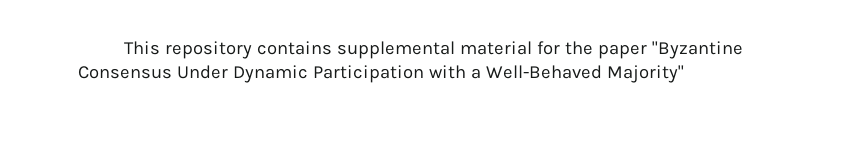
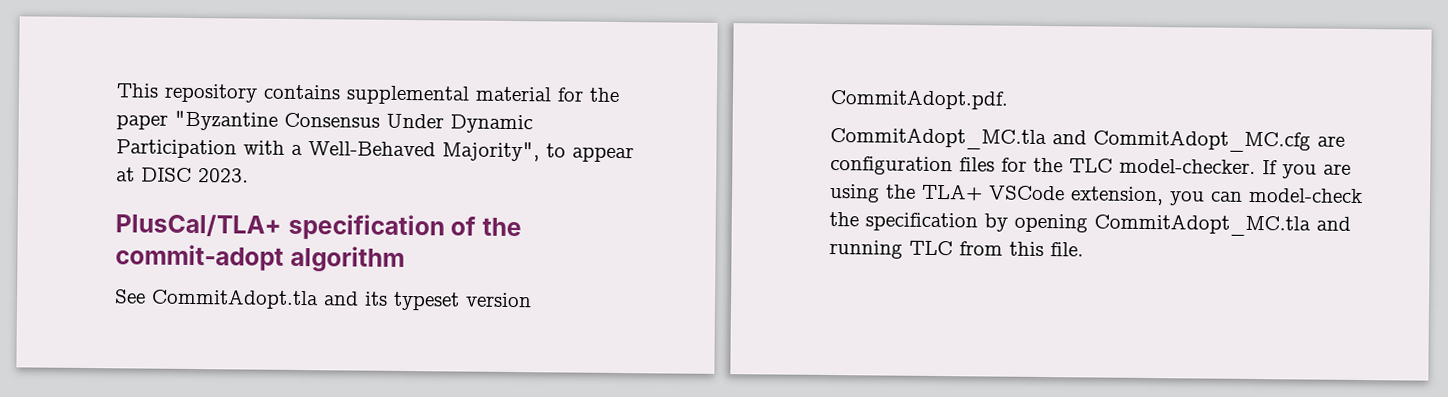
[606,65,684,83] Majority" -> [442,141,634,163] [116,167,249,183] [115,213,522,241] [115,244,405,272] [114,288,532,311] [830,89,1009,110] [830,127,1345,153] [830,156,1351,179] [829,183,1363,206] [829,211,1351,237] [829,239,1084,259] Majority", to appear at DISC 2023. // PlusCal/TLA+ specification of the commit-adopt algorithm // See CommitAdopt.tla and its typeset version CommitAdopt.pdf. // CommitAdopt_MC.tla and CommitAdopt_MC.cfg are configuration files for the TLC model-checker. If you are using the TLA+ VSCode extension, you can model-check the specification by opening CommitAdopt_MC.tla and running TLC from this file.

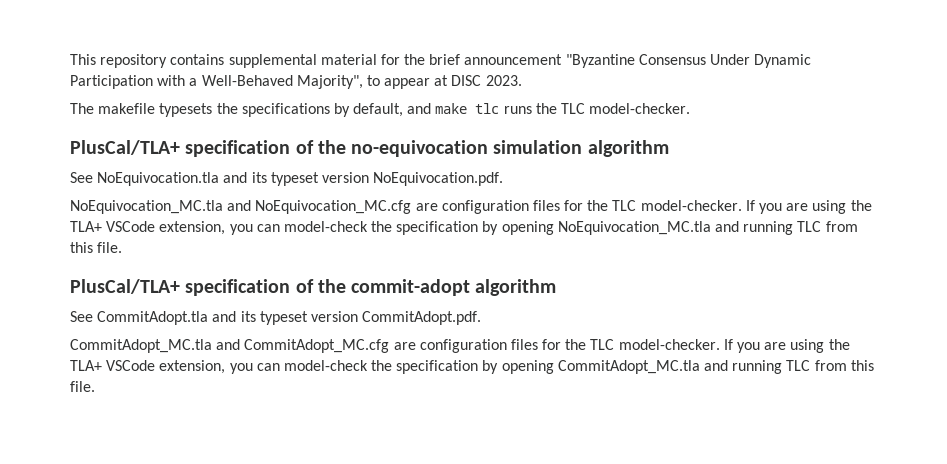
[116,114,168,130] paper -> [429,54,563,65] brief announcement
(249, 175) none -> [70,103,691,117] [70,140,669,157] [70,172,504,186] [70,200,872,214] [70,221,858,235] [70,242,123,253] // The makefile typesets the specifications by default, and make tlc runs the TLC model-checker. // PlusCal/TLA+ specification of the no-equivocation simulation algorithm // See NoEquivocation.tla and its typeset version NoEquivocation.pdf. // NoEquivocation_MC.tla and NoEquivocation_MC.cfg are configuration files for the TLC model-checker. If you are using the TLA+ VSCode extension, you can model-check the specification by opening NoEquivocation_MC.tla and running TLC from this file.

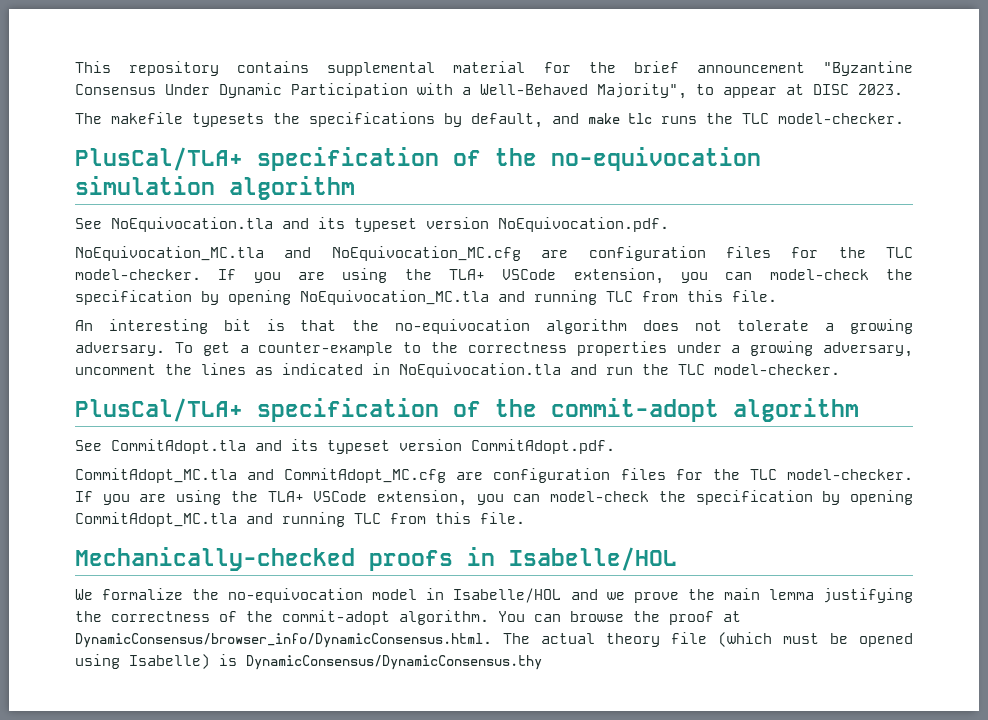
(123, 247) none -> [75,319,914,334] [75,341,914,357] [75,363,840,378] // An interesting bit is that the no-equivocation algorithm does not tolerate a growing adversary. To get a counter-example to the correctness properties under a growing adversary, uncomment the lines as indicated in NoEquivocation.tla and run the TLC model-checker.
(95, 386) none -> [75,547,677,571] [75,588,914,603] [75,610,741,625] [75,632,913,648] [75,654,542,670] // Mechanically-checked proofs in Isabelle/HOL // We formalize the no-equivocation model in Isabelle/HOL and we prove the main lemma justifying the correctness of the commit-adopt algorithm. You can browse the proof at DynamicConsensus/browser_info/DynamicConsensus.html. The actual theory file (which must be opened using Isabelle) is DynamicConsensus/DynamicConsensus.thy

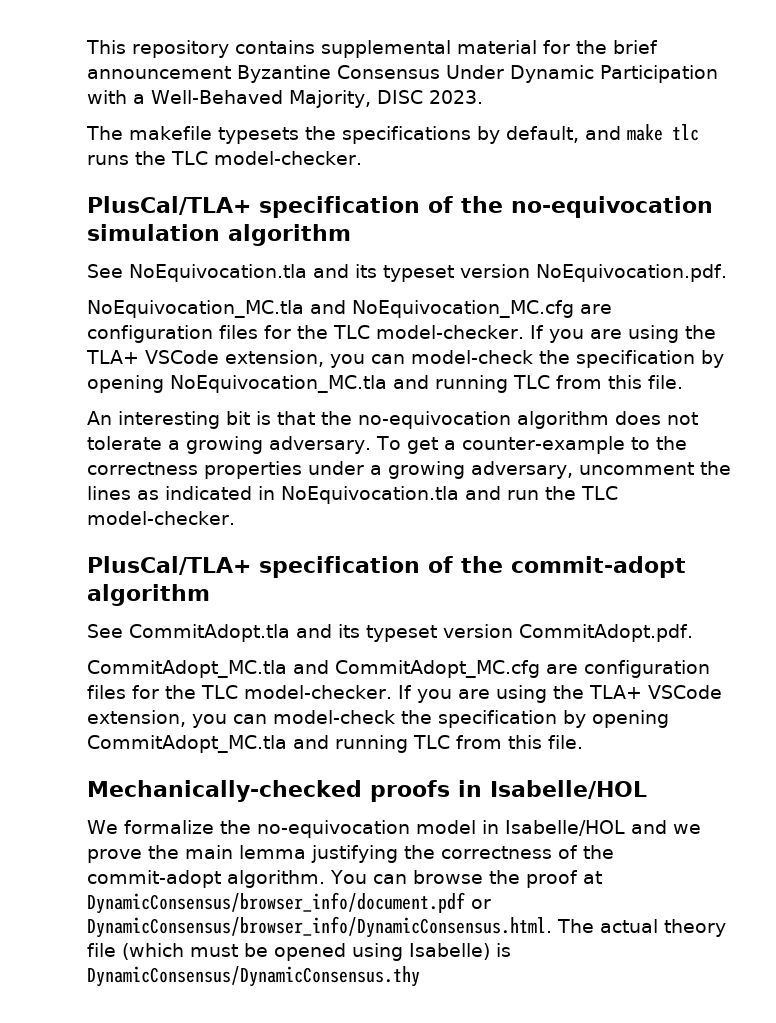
[822,61,913,76] "Byzantine -> [237,65,331,83] Byzantine
[597,83,804,99] Majority", to appear at -> [288,90,371,108] Majority,
(741, 616) none -> [87,892,491,914] DynamicConsensus/browser_info/document.pdf or

